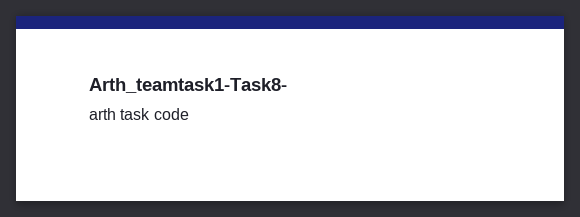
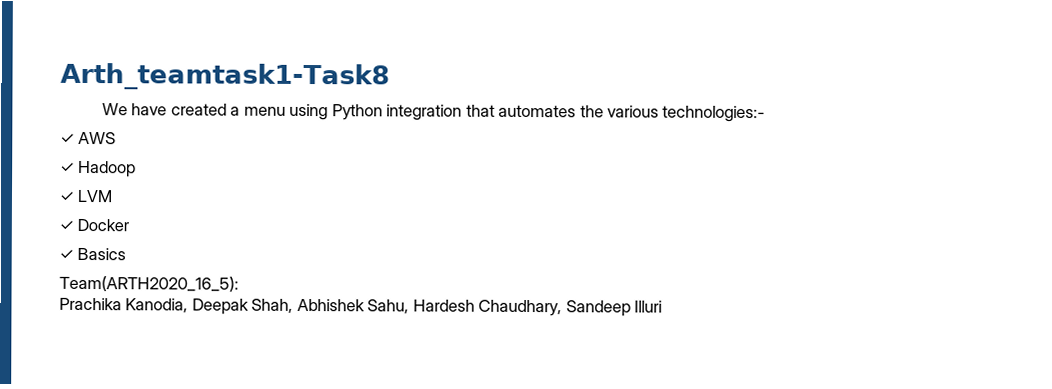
[89,78,287,93] [89,108,189,120] Arth_teamtask1-Task8- // arth task code -> [60,62,390,91] [102,103,766,123] [60,131,117,145] [60,160,137,178] [59,189,114,203] [59,218,130,232] [59,247,127,261] [59,275,239,292] [59,297,663,317] Arth_teamtask1-Task8 // We have created a menu using Python integration that automates the various technologies:- // ✓ AWS // ✓ Hadoop // ✓ LVM // ✓ Docker // ✓ Basics // Team(ARTH2020_16_5): // Prachika Kanodia, Deepak Shah, Abhishek Sahu, Hardesh Chaudhary, Sandeep Illuri

